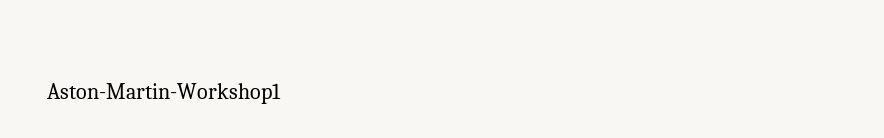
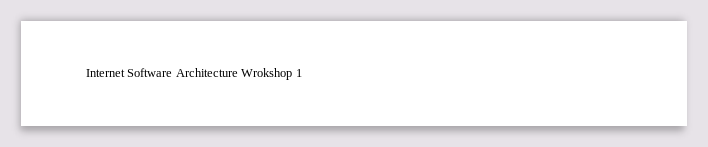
[47,83,281,104] Aston-Martin-Workshop1 -> [86,68,302,80] Internet Software Architecture Wrokshop 1

